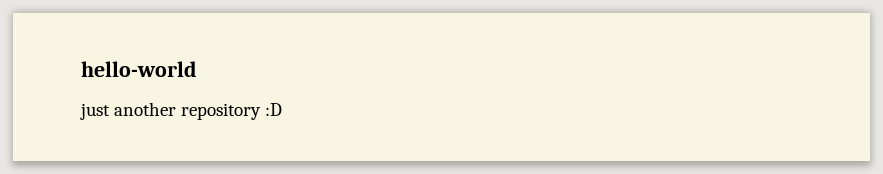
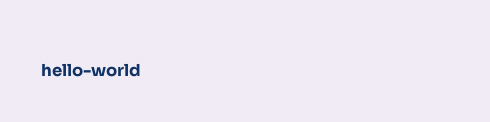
[80,102,283,120] // just another repository :D -> (141, 70) none

